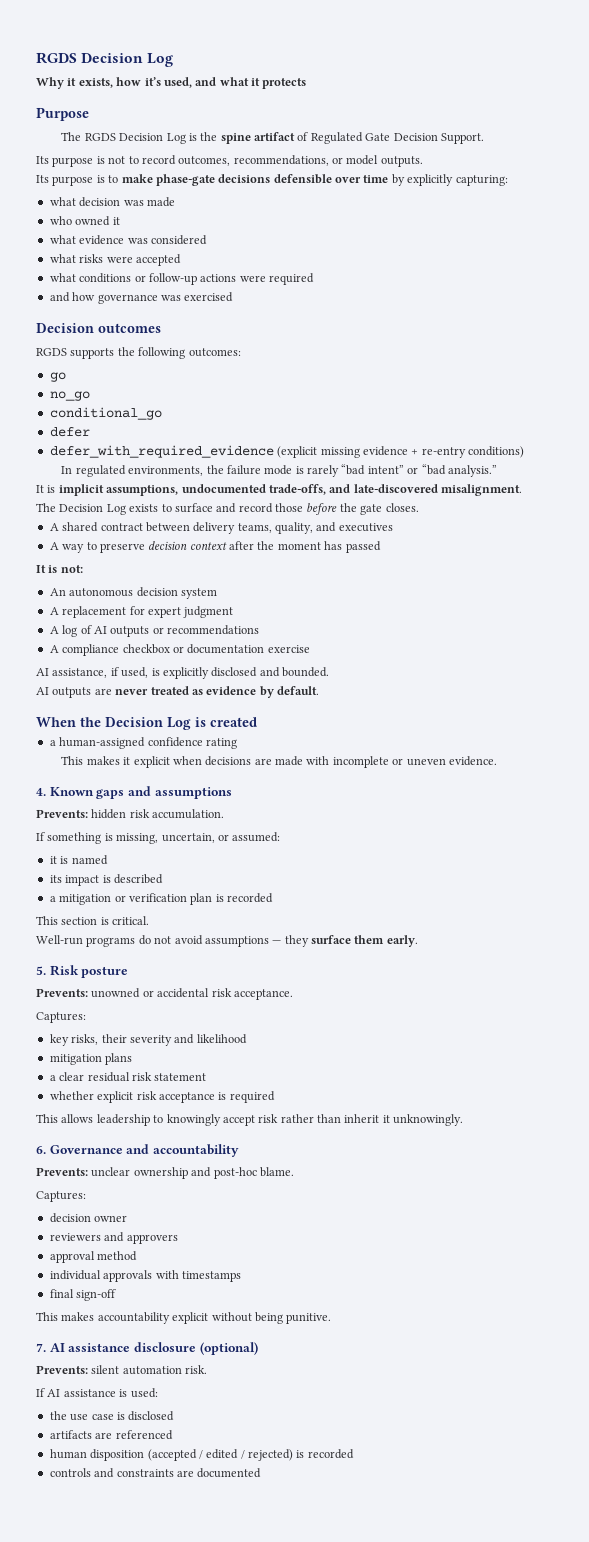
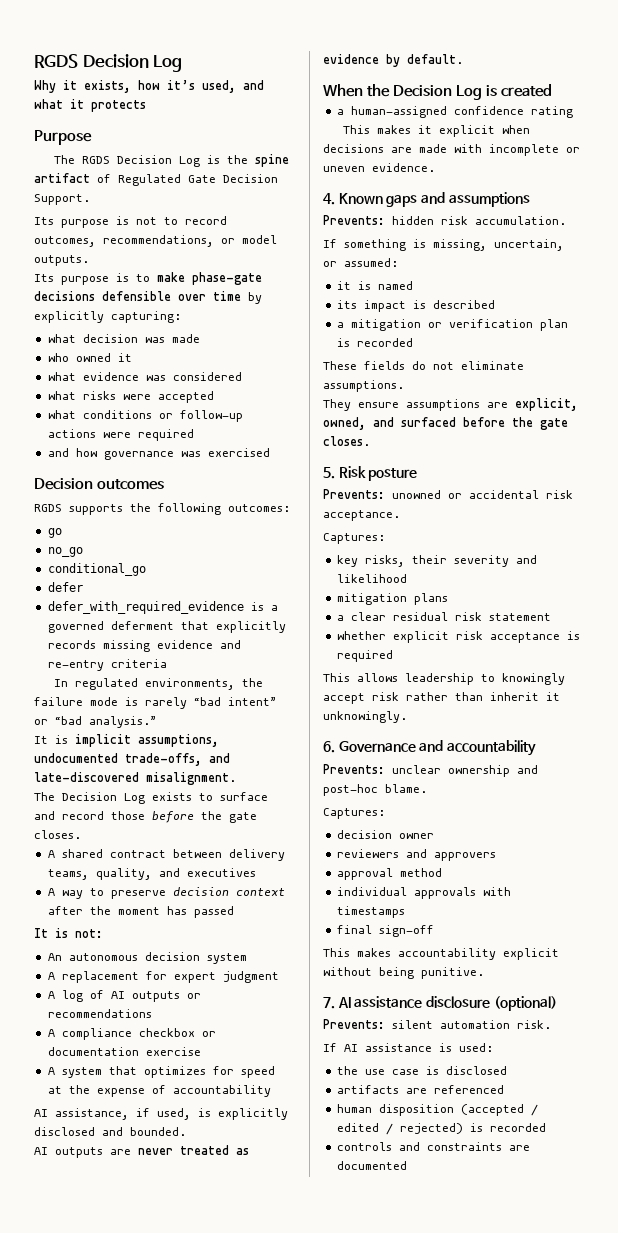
[277,446,524,458] (explicit missing evidence + re-entry conditions) -> [250,602,278,611] [47,621,286,633] [47,640,241,652] [47,659,167,671] is a governed deferment that explicitly records missing evidence and re-entry criteria
(310, 649) none -> [47,1066,275,1078] [47,1085,271,1097] // A system that optimizes for speed at the expense of accountability
[36,916,150,925] [36,935,418,947] This section is critical. // Well-run programs do not avoid assumptions — they surface them early. -> [323,361,524,370] [323,380,404,392] [323,398,578,411] [323,417,568,430] [323,436,370,446] These fields do not eliminate assumptions. // They ensure assumptions are explicit, owned, and surfaced before the gate closes.

